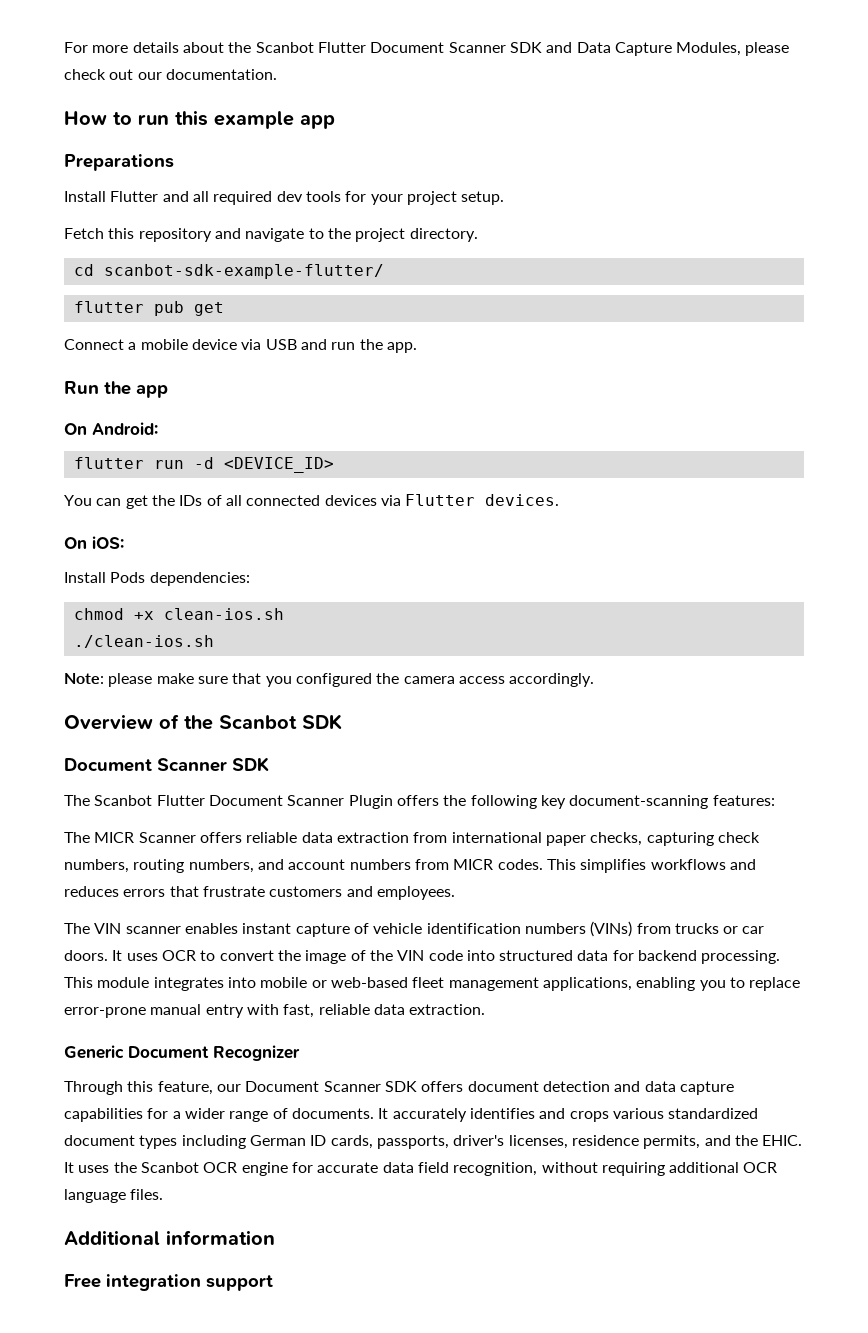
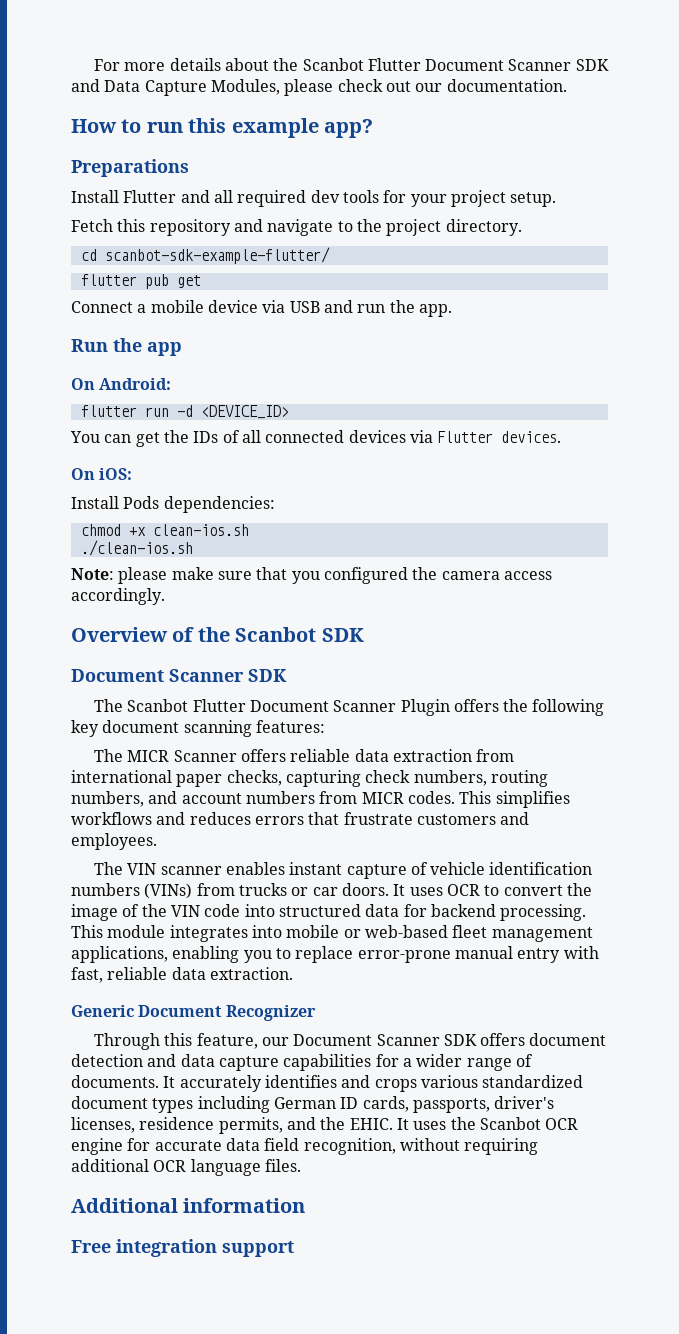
[300,114,335,129] app -> [324,119,373,138] app?
[569,795,709,809] document-scanning -> [102,720,252,737] document scanning

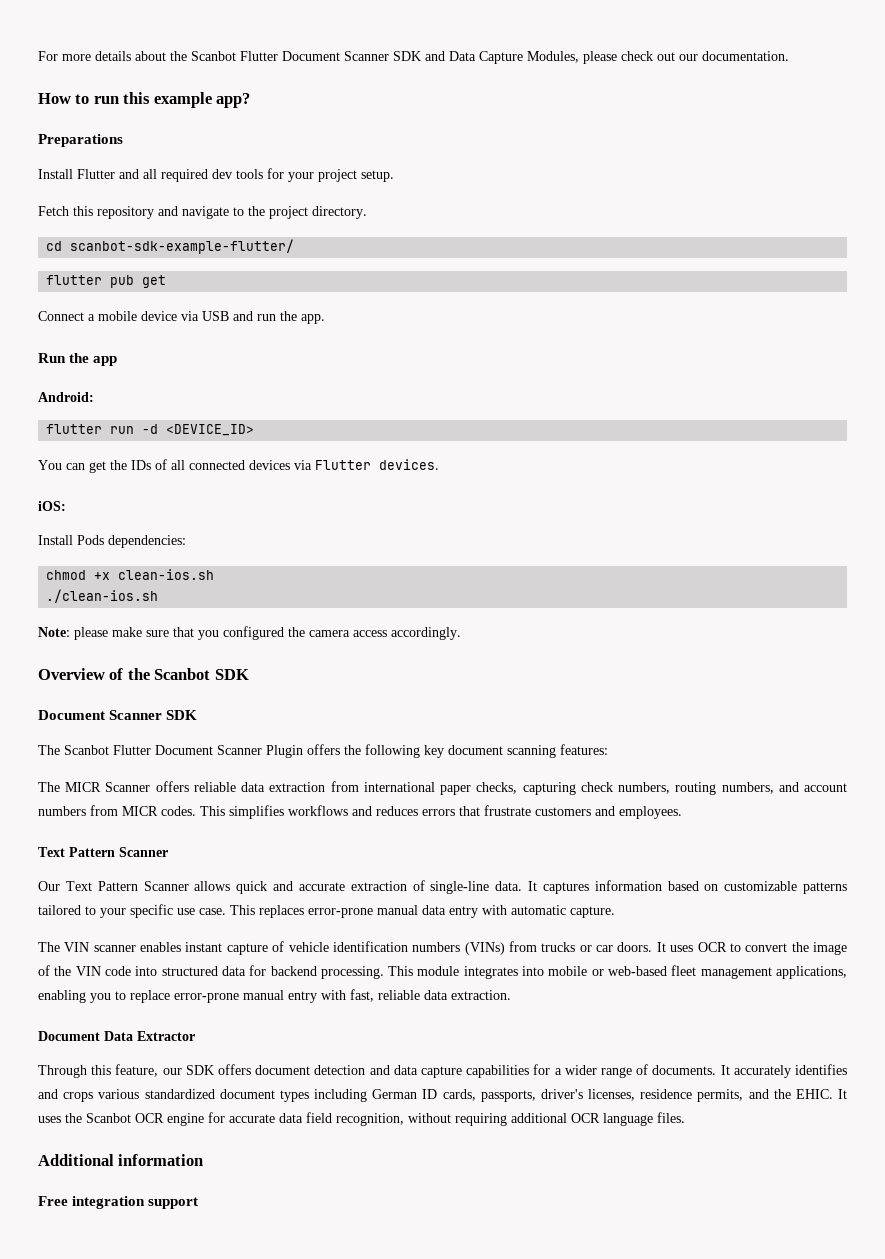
[71,378,95,390] On -> (118, 361) none
[71,468,95,480] On -> (439, 464) none
(157, 841) none -> [38,847,168,857] [38,880,848,894] [38,904,615,918] // Text Pattern Scanner // Our Text Pattern Scanner allows quick and accurate extraction of single-line data. It captures information based on customizable patterns tailored to your specific use case. This replaces error-prone manual data entry with automatic capture.
[71,1005,316,1021] Generic Document Recognizer -> [38,1031,195,1041] Document Data Extractor
[293,1034,440,1046] Document Scanner -> (182, 1071) none

